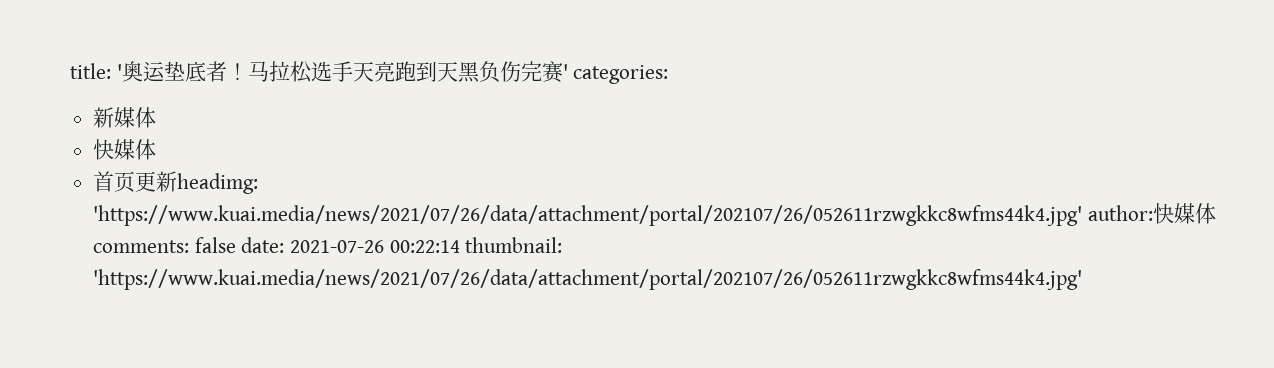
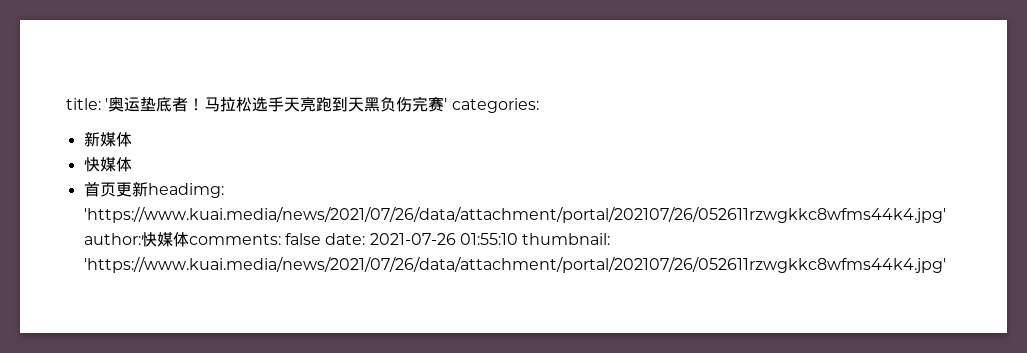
[389,240,460,253] 00:22:14 -> [459,233,518,245] 01:55:10

